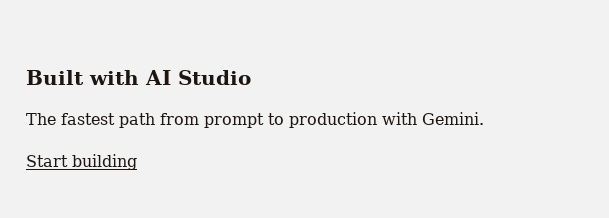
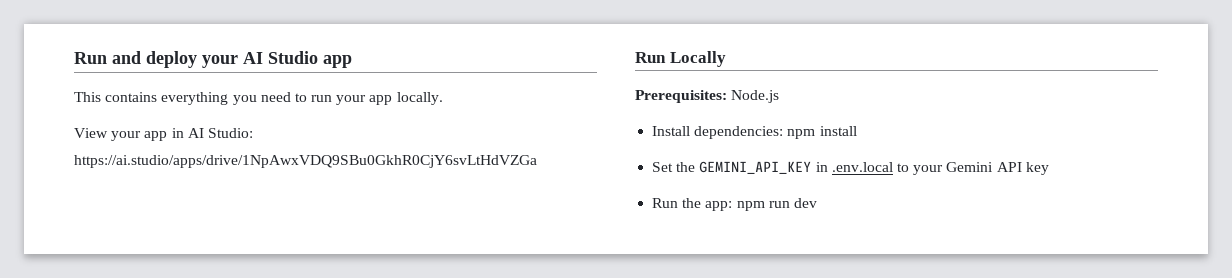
[26,70,251,85] [26,112,484,128] [26,154,137,170] Built with AI Studio // The fastest path from prompt to production with Gemini. // Start building -> [74,51,352,68] [74,92,443,105] [74,128,253,141] [74,155,537,168] [635,51,726,67] [635,90,780,103] [652,126,857,139] [652,161,1049,175] [652,198,817,211] Run and deploy your AI Studio app // This contains everything you need to run your app locally. // View your app in AI Studio: https://ai.studio/apps/drive/1NpAwxVDQ9SBu0GkhR0CjY6svLtHdVZGa // Run Locally // Prerequisites: Node.js // Install dependencies: npm install // Set the GEMINI_API_KEY in .env.local to your Gemini API key // Run the app: npm run dev

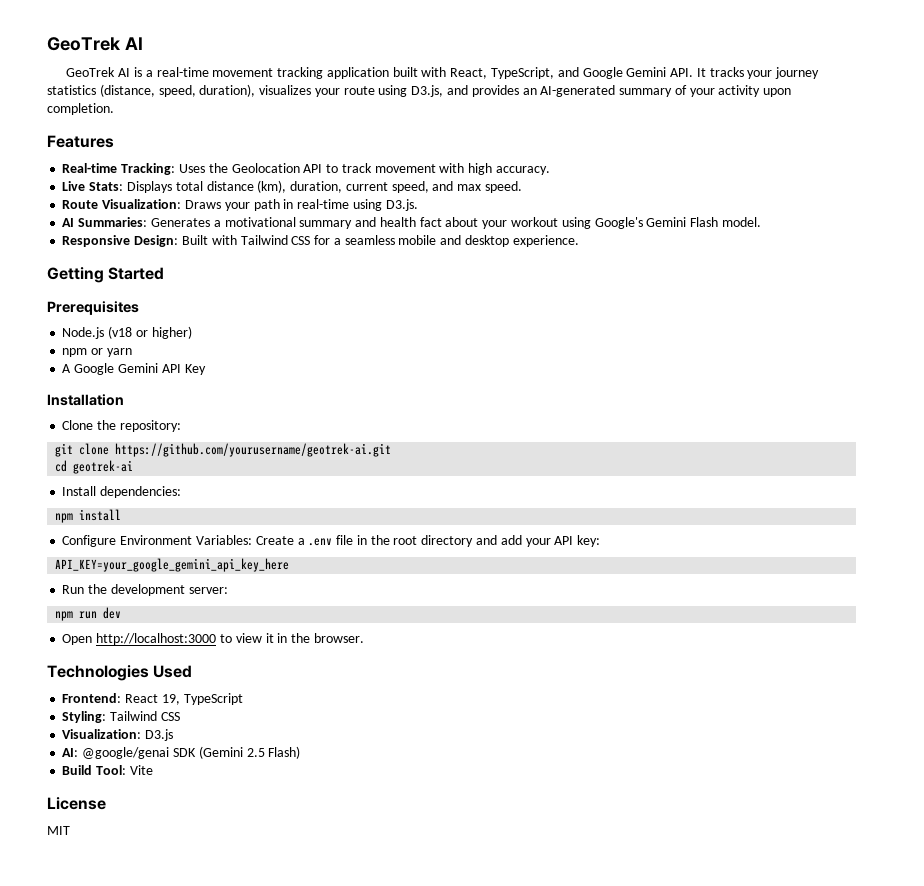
[74,51,352,68] [74,92,443,105] [74,128,253,141] [74,155,537,168] [635,51,726,67] [635,90,780,103] Run and deploy your AI Studio app // This contains everything you need to run your app locally. // View your app in AI Studio: https://ai.studio/apps/drive/1NpAwxVDQ9SBu0GkhR0CjY6svLtHdVZGa // Run Locally // Prerequisites: Node.js -> [47,37,143,51] [66,67,820,79] [47,84,792,97] [47,103,114,115] [47,135,114,148] [62,163,550,175] [62,180,522,193] [62,199,418,211] [62,217,761,229] [62,235,579,247] [47,267,165,283] [47,301,139,315] [62,326,192,339] [62,348,132,357] [62,363,206,375] [47,394,124,406] [62,420,181,432] [55,443,392,457] [55,460,134,474] GeoTrek AI // GeoTrek AI is a real-time movement tracking application built with React, TypeScript, and Google Gemini API. It tracks your journey statistics (distance, speed, duration), visualizes your route using D3.js, and provides an AI-generated summary of your activity upon completion. // Features // Real-time Tracking: Uses the Geolocation API to track movement with high accuracy. // Live Stats: Displays total distance (km), duration, current speed, and max speed. // Route Visualization: Draws your path in real-time using D3.js. // AI Summaries: Generates a motivational summary and health fact about your workout using Google's Gemini Flash model. // Responsive Design: Built with Tailwind CSS for a seamless mobile and desktop experience. // Getting Started // Prerequisites // Node.js (v18 or higher) // npm or yarn // A Google Gemini API Key // Installation // Clone the repository: // git clone https://github.com/yourusername/geotrek-ai.git // cd geotrek-ai
(784, 132) none -> (182, 492) //
[652,161,1049,175] Set the GEMINI_API_KEY in .env.local to your Gemini API key -> [62,535,601,547] [55,558,290,572] Configure Environment Variables: Create a .env file in the root directory and add your API key: // API_KEY=your_google_gemini_api_key_here
[705,201,733,211] app: -> [110,584,228,596] development server: //
(817, 203) none -> [62,633,364,645] [47,665,193,681] [62,693,243,705] [62,711,180,723] [62,729,174,741] [62,746,301,759] [62,765,153,775] [47,797,106,810] [47,826,70,835] // Open http://localhost:3000 to view it in the browser. // Technologies Used // Frontend: React 19, TypeScript // Styling: Tailwind CSS // Visualization: D3.js // AI: @google/genai SDK (Gemini 2.5 Flash) // Build Tool: Vite // License // MIT

